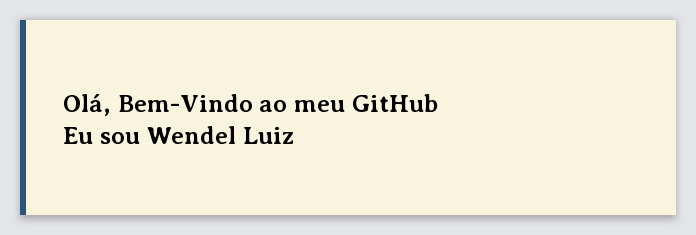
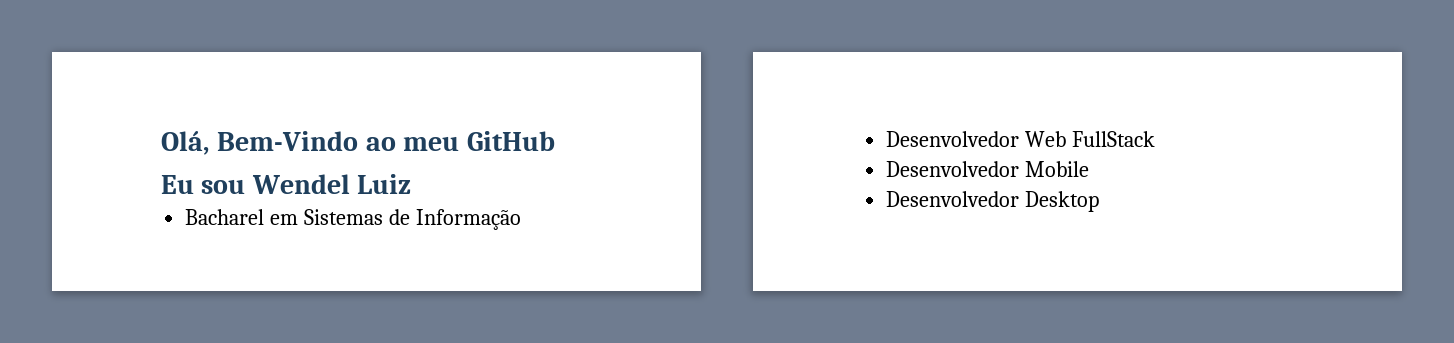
(295, 135) none -> [185,209,521,230] [886,131,1156,147] [886,161,1090,177] [886,191,1100,212] // Bacharel em Sistemas de Informação // Desenvolvedor Web FullStack // Desenvolvedor Mobile // Desenvolvedor Desktop

